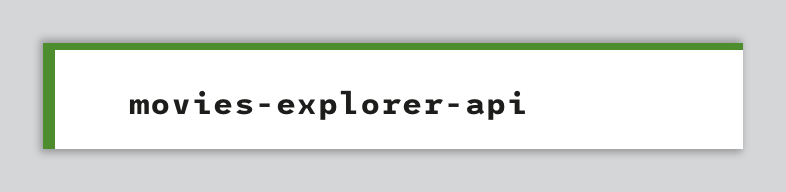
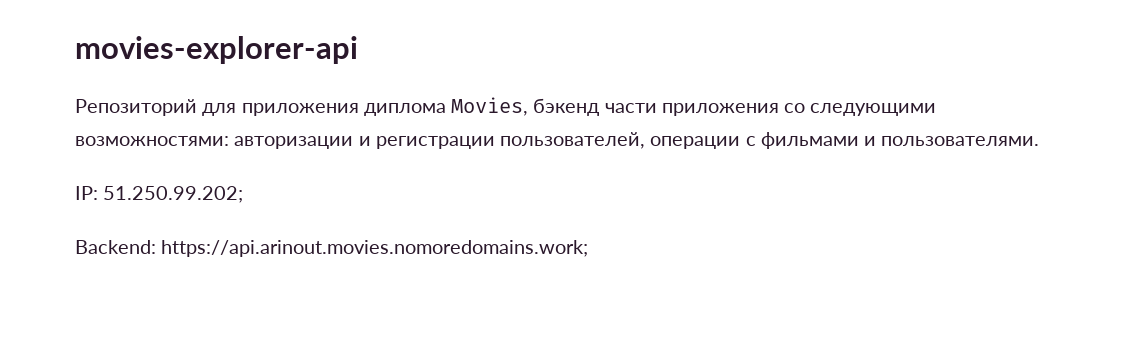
(528, 105) none -> [75,97,937,116] [75,132,1040,149] [75,186,244,203] [75,240,589,257] // Репозиторий для приложения диплома Movies, бэкенд части приложения со следующими возможностями: авторизации и регистрации пользователей, операции с фильмами и пользователями. // IP: 51.250.99.202; // Backend: https://api.arinout.movies.nomoredomains.work;

